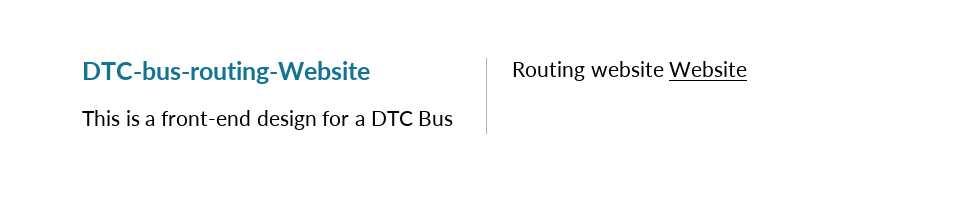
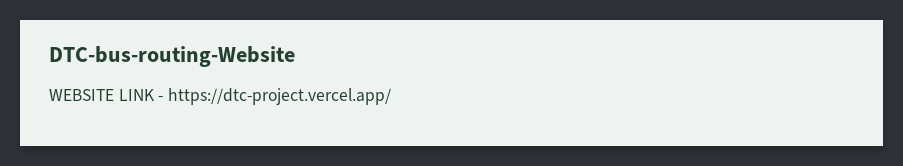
[82,110,454,130] [512,61,748,81] This is a front-end design for a DTC Bus Routing website Website -> [49,88,392,105] WEBSITE LINK - https://dtc-project.vercel.app/

